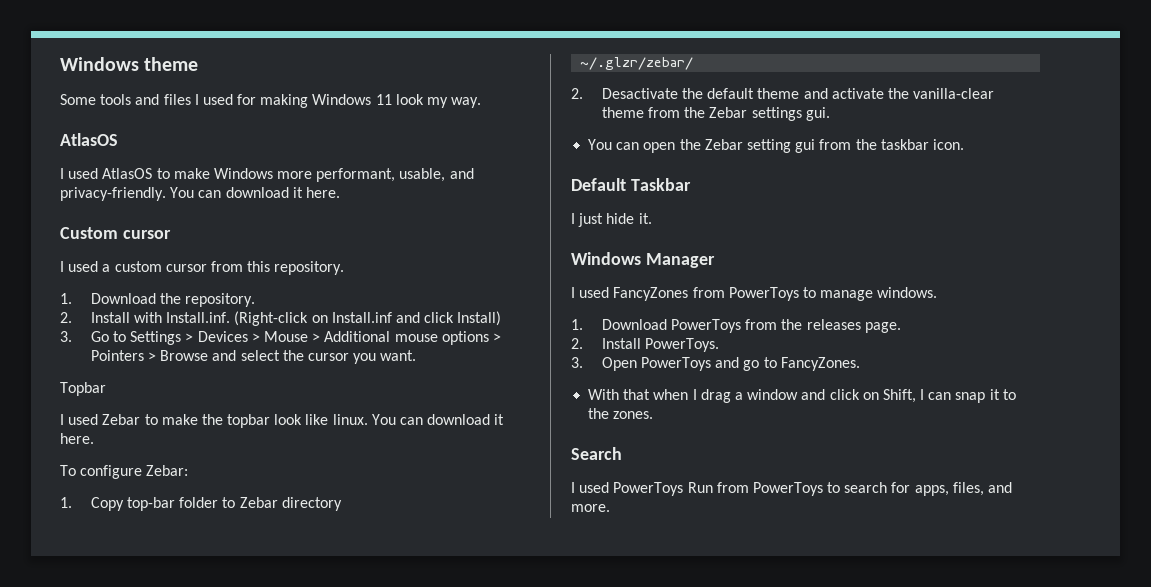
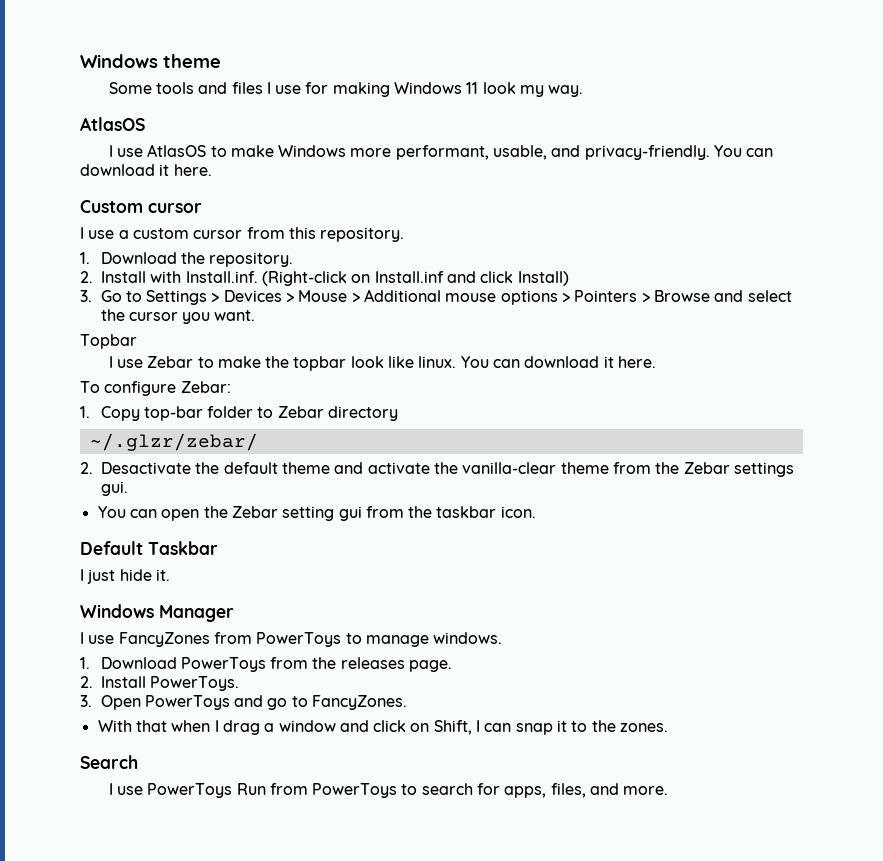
[202,94,233,105] used -> [275,85,302,94] use
[68,168,99,179] used -> [116,148,143,157] use
[68,261,99,272] used -> [88,230,115,239] use
[68,414,99,425] used -> [116,359,143,368] use
[579,287,610,298] used -> [88,635,115,644] use
[579,482,610,493] used -> [116,786,143,795] use

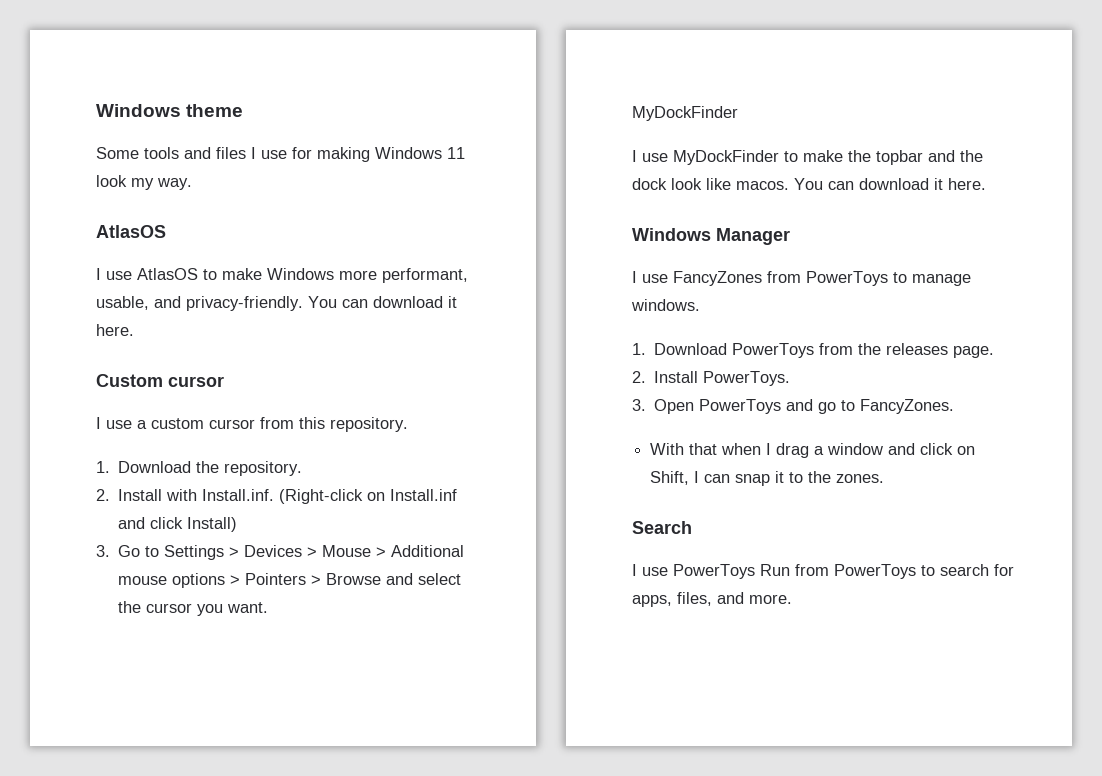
[80,334,137,349] [108,356,194,368] Topbar // I use Zebar -> [632,106,738,121] [632,150,779,165] MyDockFinder // I use MyDockFinder
(347, 363) none -> [928,150,983,162] [632,178,667,190] and the dock
[418,356,657,368] [80,381,231,396] [80,406,399,421] [89,433,258,451] [80,462,794,477] [101,481,128,496] [97,506,536,521] [80,541,218,555] [80,569,170,584] linux. You can download it here. // To configure Zebar: // 1. Copy top-bar folder to Zebar directory // ~/.glzr/zebar/ // 2. Desactivate the default theme and activate the vanilla-clear theme from the Zebar settings gui. // You can open the Zebar setting gui from the taskbar icon. // Default Taskbar // I just hide it. -> [736,178,986,190] macos. You can download it here.

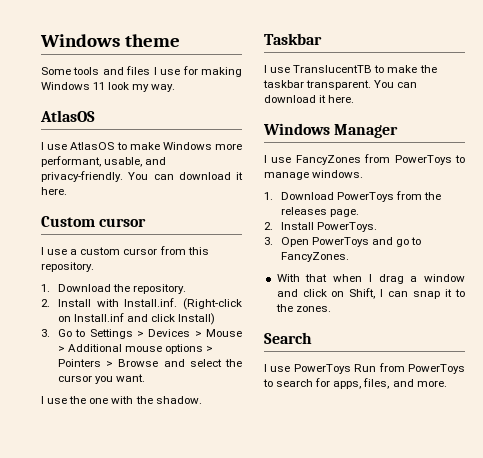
[632,106,738,121] [632,150,779,165] MyDockFinder // I use MyDockFinder -> [41,396,202,404] [264,33,322,45] [264,65,373,73] I use the one with the shadow. // Taskbar // I use TranslucentTB
[876,150,983,165] [632,178,789,190] topbar and the dock look like macos. -> [263,80,372,90] taskbar transparent.

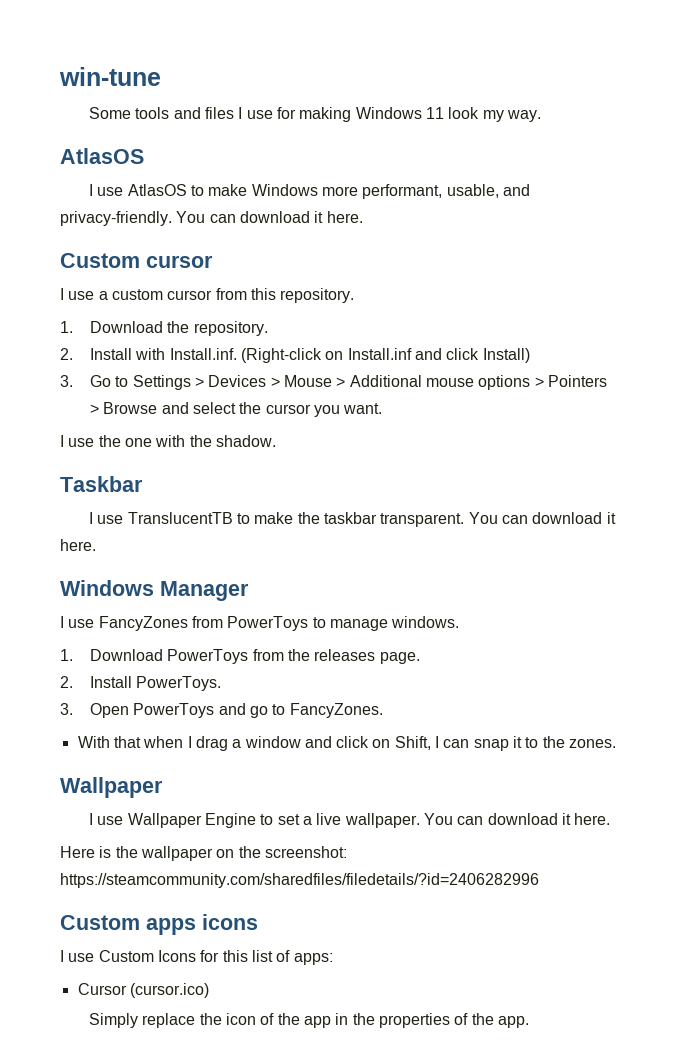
[40,34,180,47] Windows theme -> [59,67,161,86] win-tune
[264,332,312,344] [264,363,465,374] [263,378,447,389] Search // I use PowerToys Run from PowerToys to search for apps, files, and more. -> [60,777,163,798] [89,813,611,828] [60,846,347,861] [60,873,539,888] [60,914,258,935] [60,950,333,965] [77,983,209,998] [89,1013,529,1028] Wallpaper // I use Wallpaper Engine to set a live wallpaper. You can download it here. // Here is the wallpaper on the screenshot: https://steamcommunity.com/sharedfiles/filedetails/?id=2406282996 // Custom apps icons // I use Custom Icons for this list of apps: // Cursor (cursor.ico) // Simply replace the icon of the app in the properties of the app.

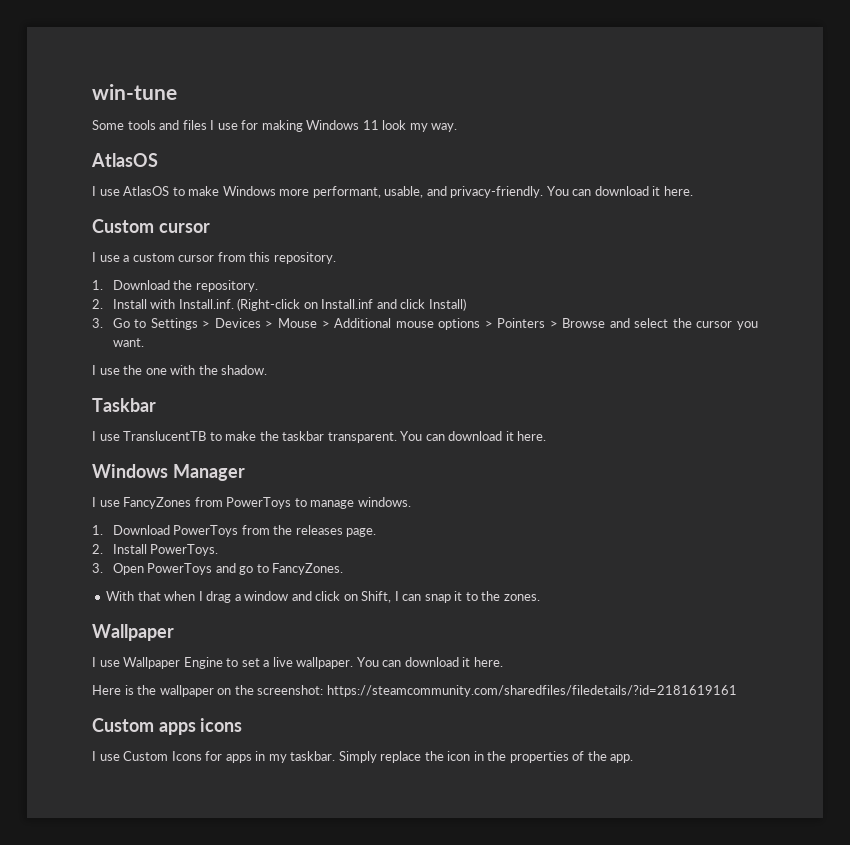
[60,873,539,888] https://steamcommunity.com/sharedfiles/filedetails/?id=2406282996 -> [326,685,737,697] https://steamcommunity.com/sharedfiles/filedetails/?id=2181619161
[222,950,333,965] [77,983,209,998] this list of apps: // Cursor (cursor.ico) // -> [225,751,336,763] apps in my taskbar.
[260,1013,331,1028] of the app -> (471, 756) none

